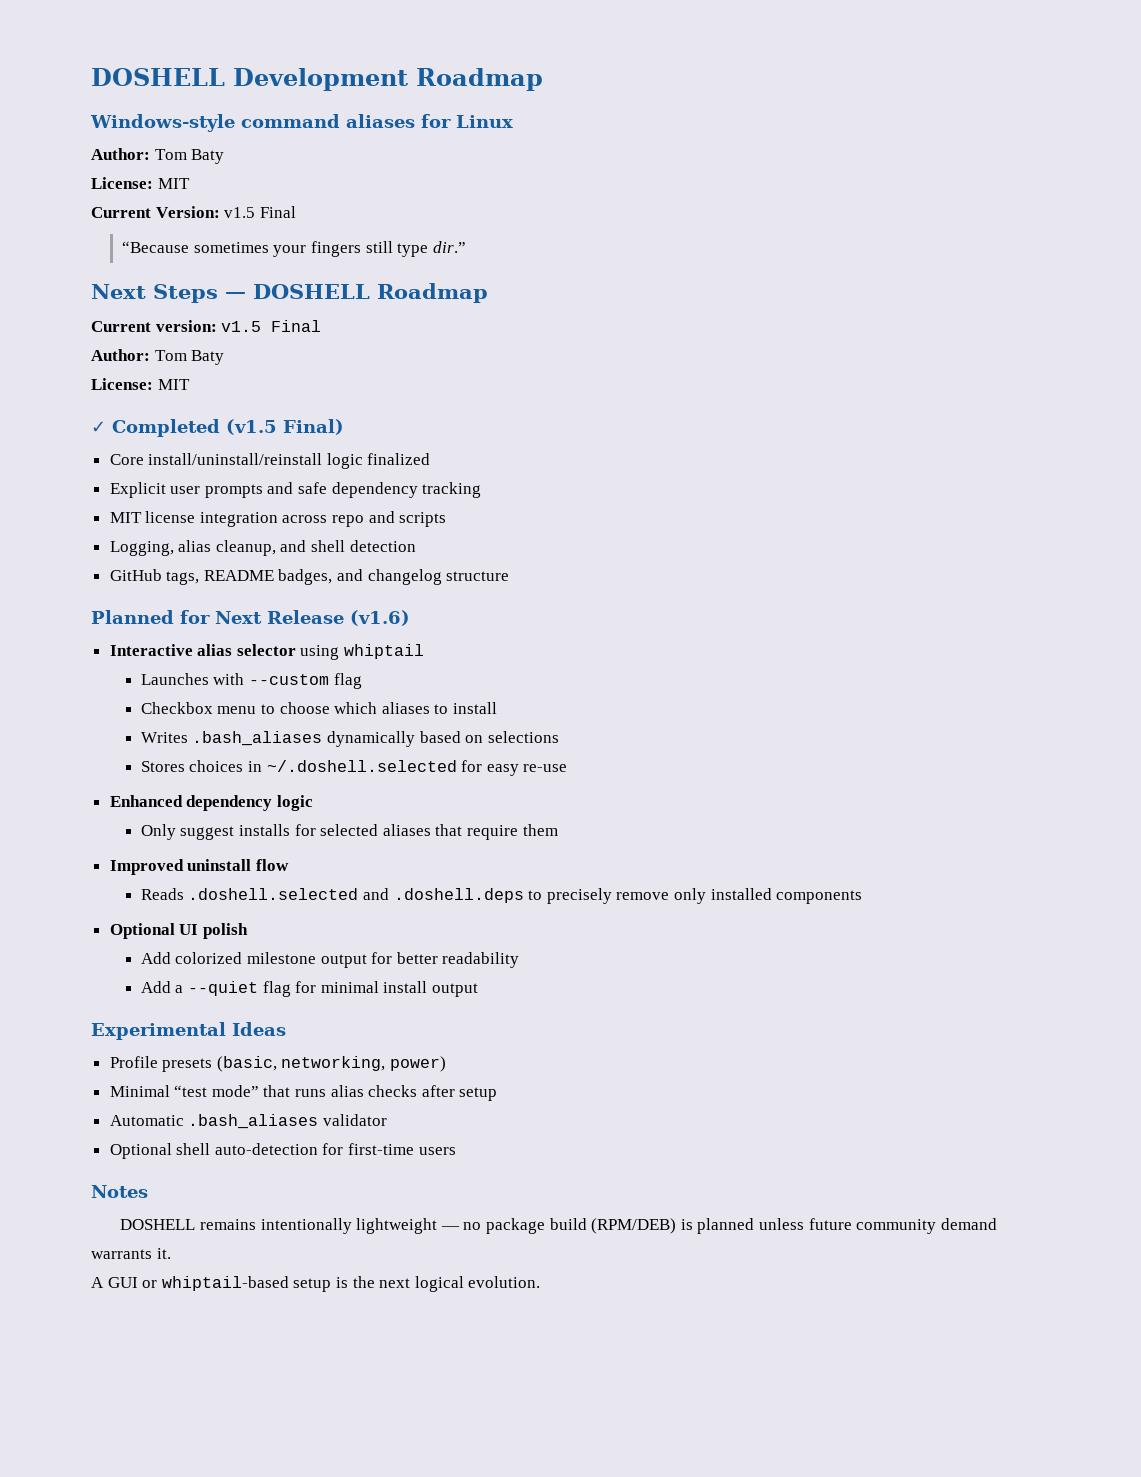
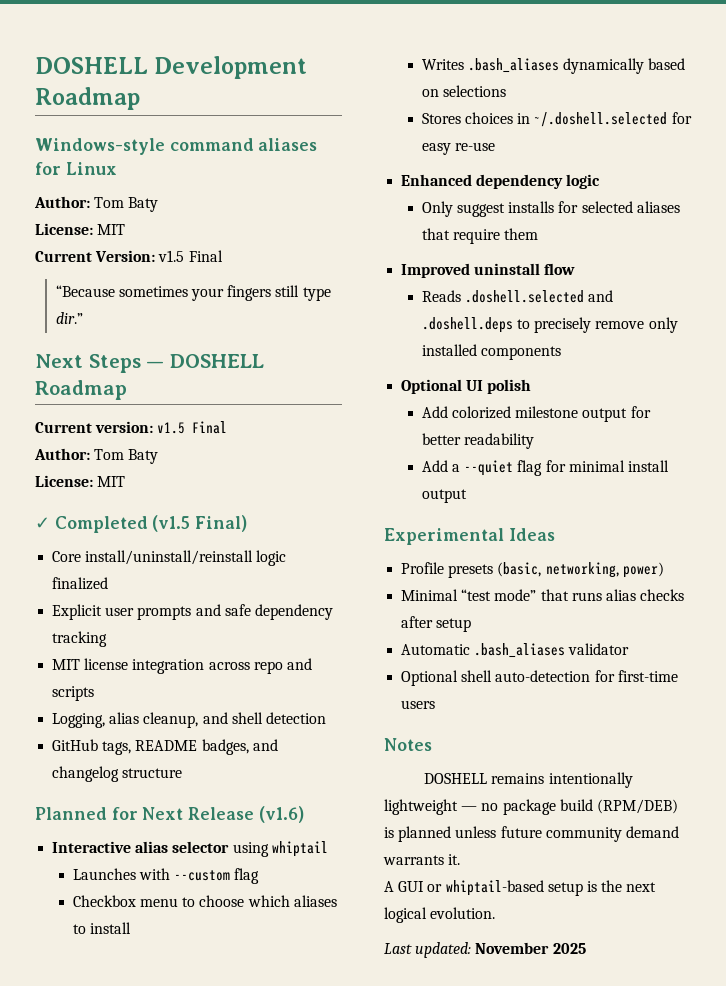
(541, 1282) none -> [384,942,586,958] // Last updated: November 2025

